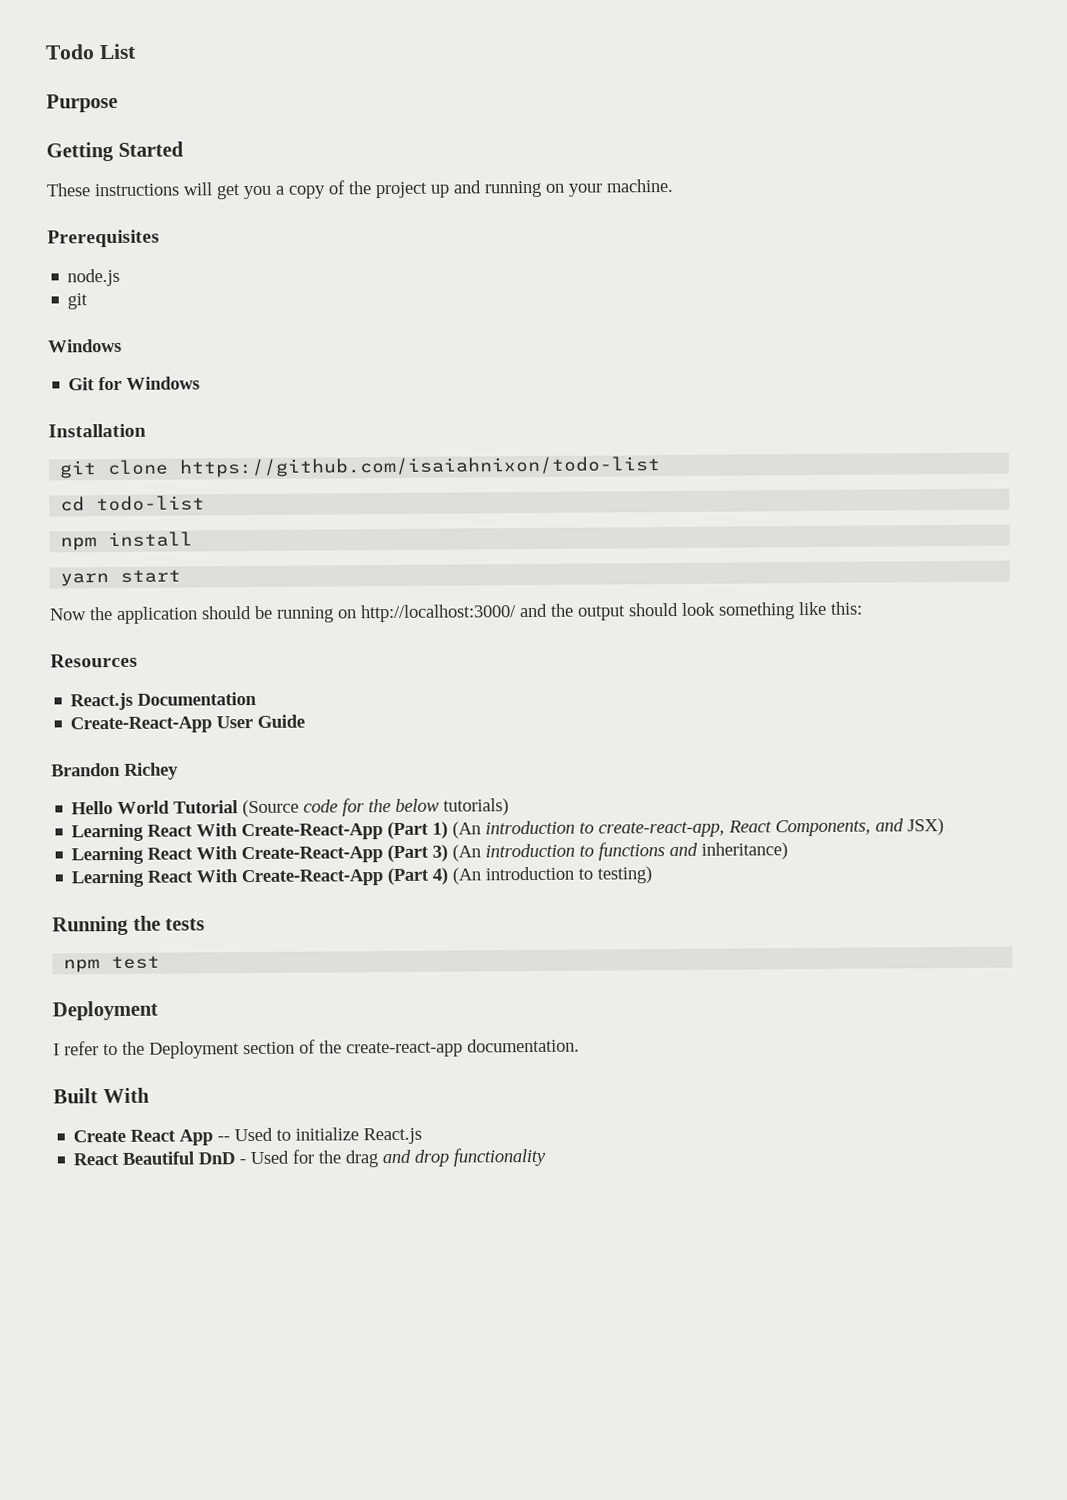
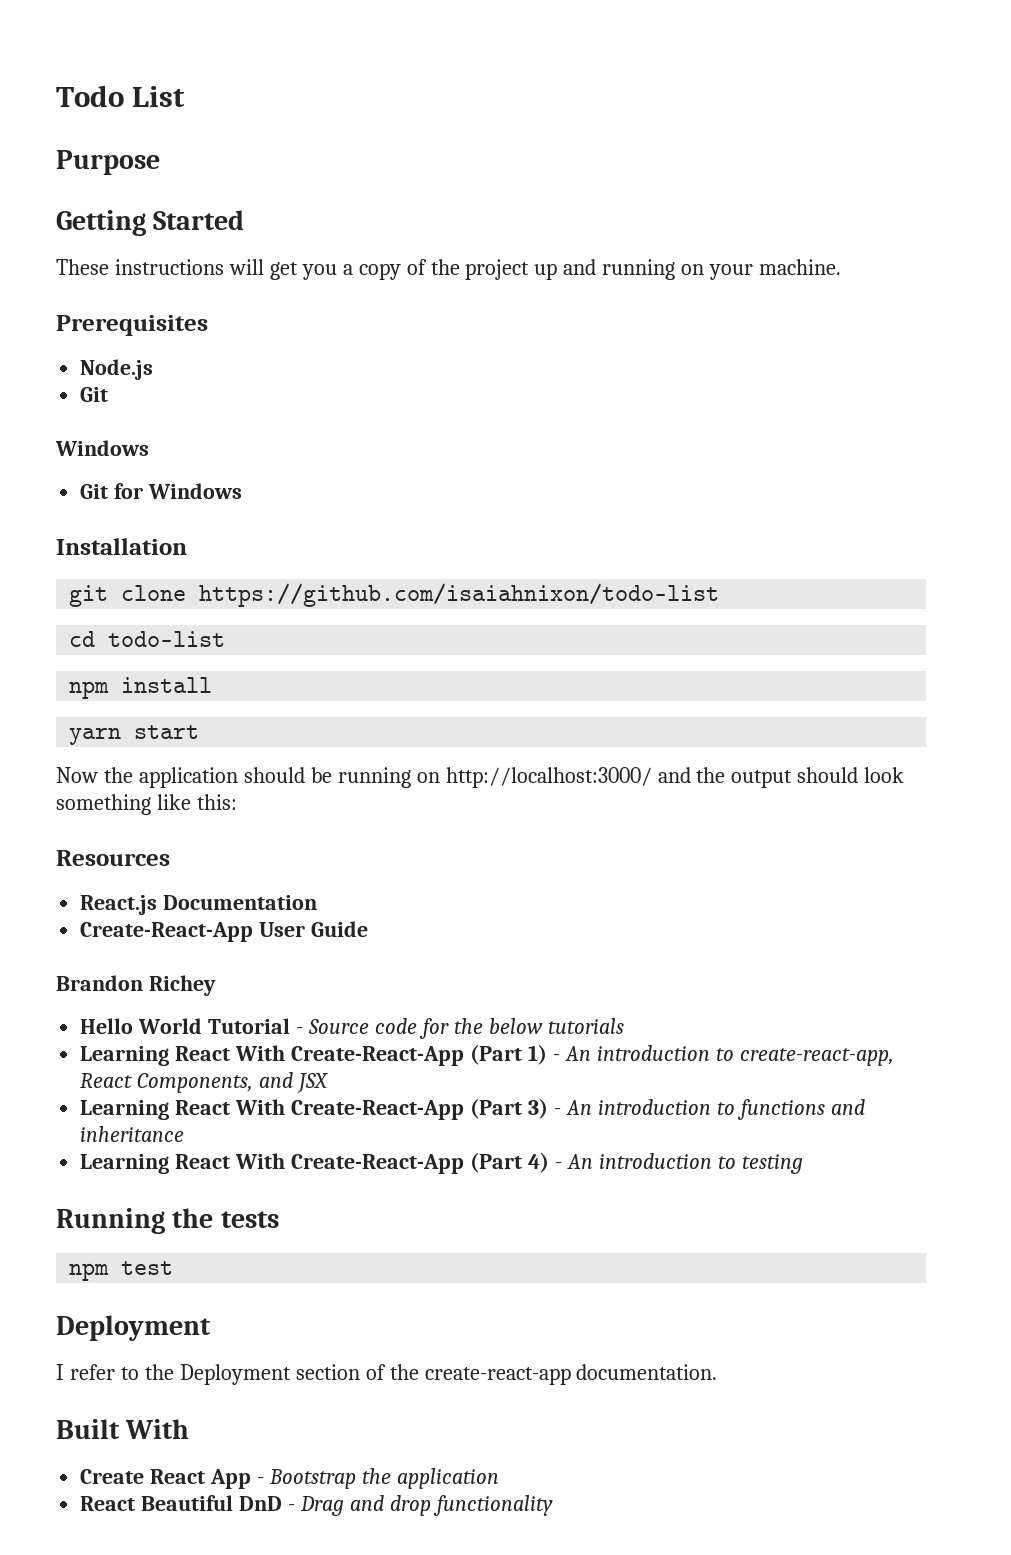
[67,268,121,287] [67,293,89,310] node.js // git -> [80,359,154,380] [80,387,109,402] Node.js // Git
[242,799,300,818] (Source -> [296,1019,369,1034] - Source
[443,798,510,816] tutorials) -> [547,1018,624,1034] tutorials
[452,821,482,839] (An -> [552,1046,591,1061] - An
[907,818,945,836] JSX) -> [297,1073,329,1093] JSX
[452,844,482,862] (An -> [553,1100,592,1115] - An
[701,842,789,860] inheritance) -> [80,1126,185,1142] inheritance
[452,866,653,885] (An introduction to testing) -> [554,1153,803,1174] - An introduction to testing
[217,1127,423,1145] -- Used to initialize React.js -> [257,1468,499,1489] - Bootstrap the application
[250,1149,379,1168] Used for the drag -> [299,1496,344,1516] Drag

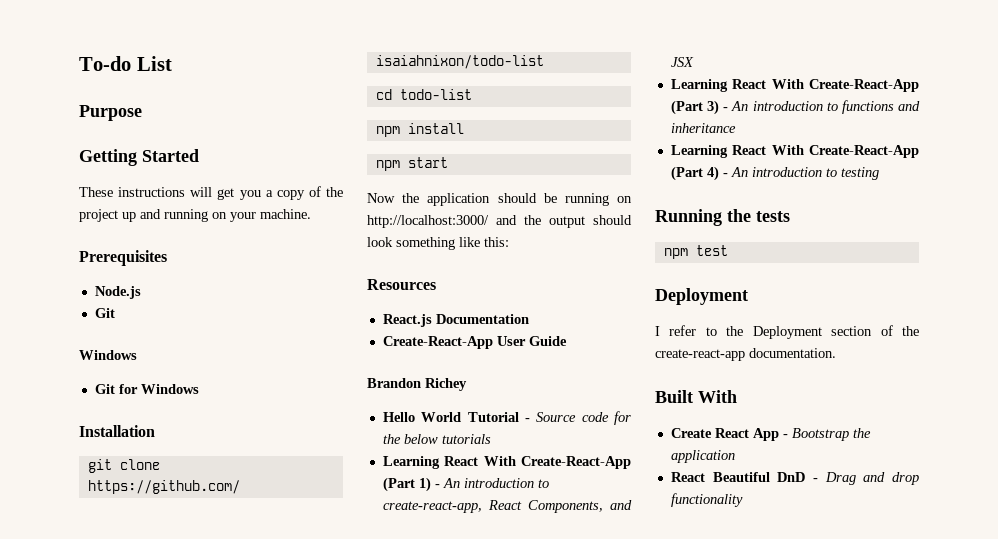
[56,85,124,107] Todo -> [79,56,131,71] To-do
[69,728,122,745] yarn -> [375,160,400,171] npm

